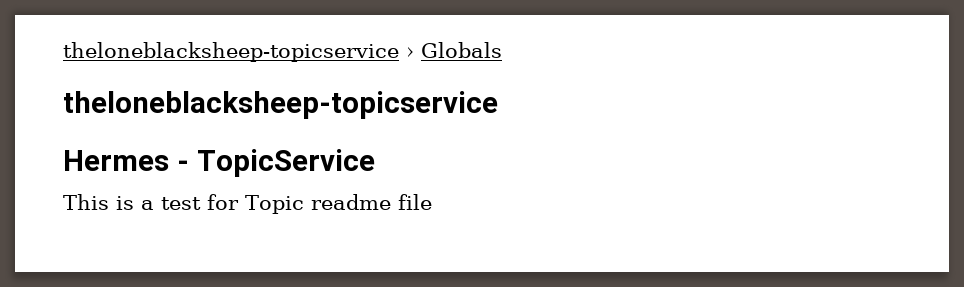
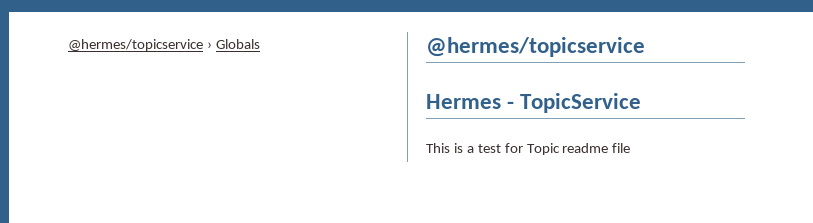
[63,42,399,62] theloneblacksheep-topicservice -> [68,39,203,51] @hermes/topicservice
[63,91,498,119] theloneblacksheep-topicservice -> [426,37,645,57] @hermes/topicservice

